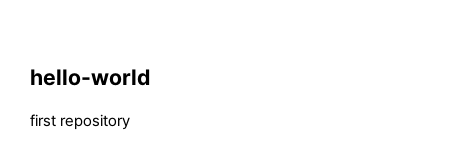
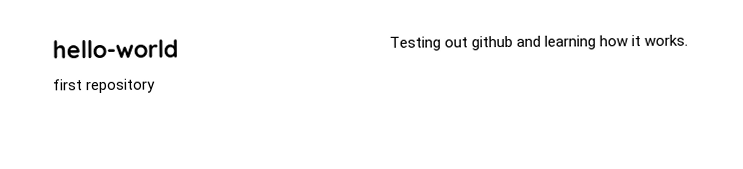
(131, 122) none -> [389,34,689,51] // Testing out github and learning how it works.

